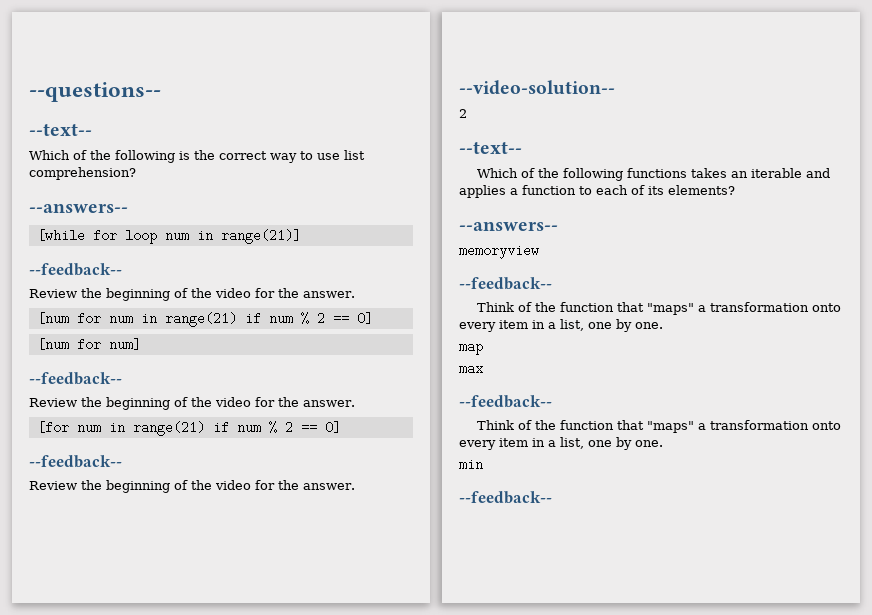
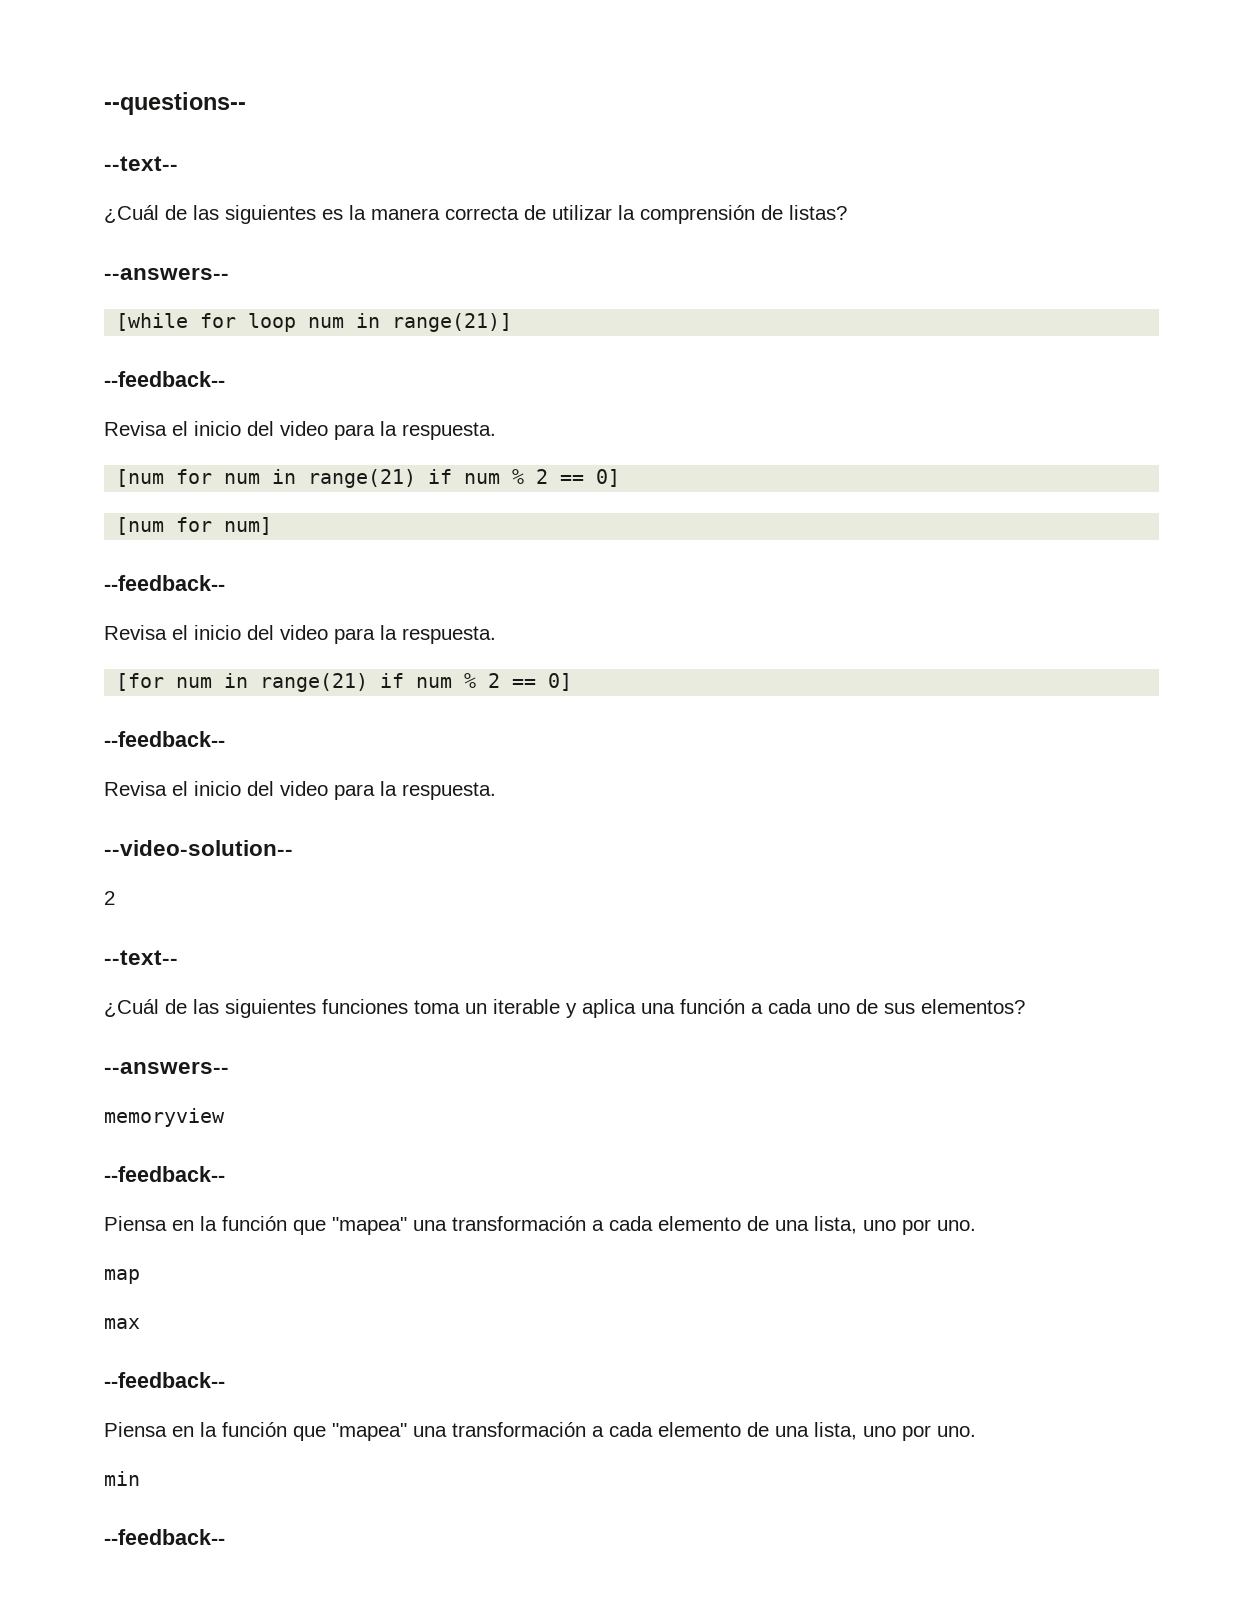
[29,150,365,163] [29,167,136,180] Which of the following is the correct way to use list comprehension? -> [104,205,847,224] ¿Cuál de las siguientes es la manera correcta de utilizar la comprensión de listas?
[29,288,355,301] Review the beginning of the video for the answer. -> [104,421,496,440] Revisa el inicio del video para la respuesta.
[29,397,355,410] Review the beginning of the video for the answer. -> [104,625,496,644] Revisa el inicio del video para la respuesta.
[29,480,355,493] [459,80,615,95] [459,109,467,118] [459,141,522,154] [477,168,831,181] [459,185,735,198] [459,221,558,231] [459,244,539,259] [459,277,552,290] [477,302,842,315] [459,319,663,332] [459,340,483,355] [459,362,483,375] [459,395,552,408] [477,420,842,433] [459,437,663,450] Review the beginning of the video for the answer. // --video-solution-- // 2 // --text-- // Which of the following functions takes an iterable and applies a function to each of its elements? // --answers-- // memoryview // --feedback-- // Think of the function that "maps" a transformation onto every item in a list, one by one. // map // max // --feedback-- // Think of the function that "maps" a transformation onto every item in a list, one by one. -> [104,781,496,800] [104,840,293,856] [104,891,115,905] [104,950,178,965] [104,999,1025,1018] [104,1062,229,1074] [104,1108,225,1127] [104,1166,225,1182] [104,1216,976,1235] [104,1269,140,1284] [104,1318,140,1329] [104,1372,225,1388] [104,1422,976,1441] Revisa el inicio del video para la respuesta. // --video-solution-- // 2 // --text-- // ¿Cuál de las siguientes funciones toma un iterable y aplica una función a cada uno de sus elementos? // --answers-- // memoryview // --feedback-- // Piensa en la función que "mapea" una transformación a cada elemento de una lista, uno por uno. // map // max // --feedback-- // Piensa en la función que "mapea" una transformación a cada elemento de una lista, uno por uno.

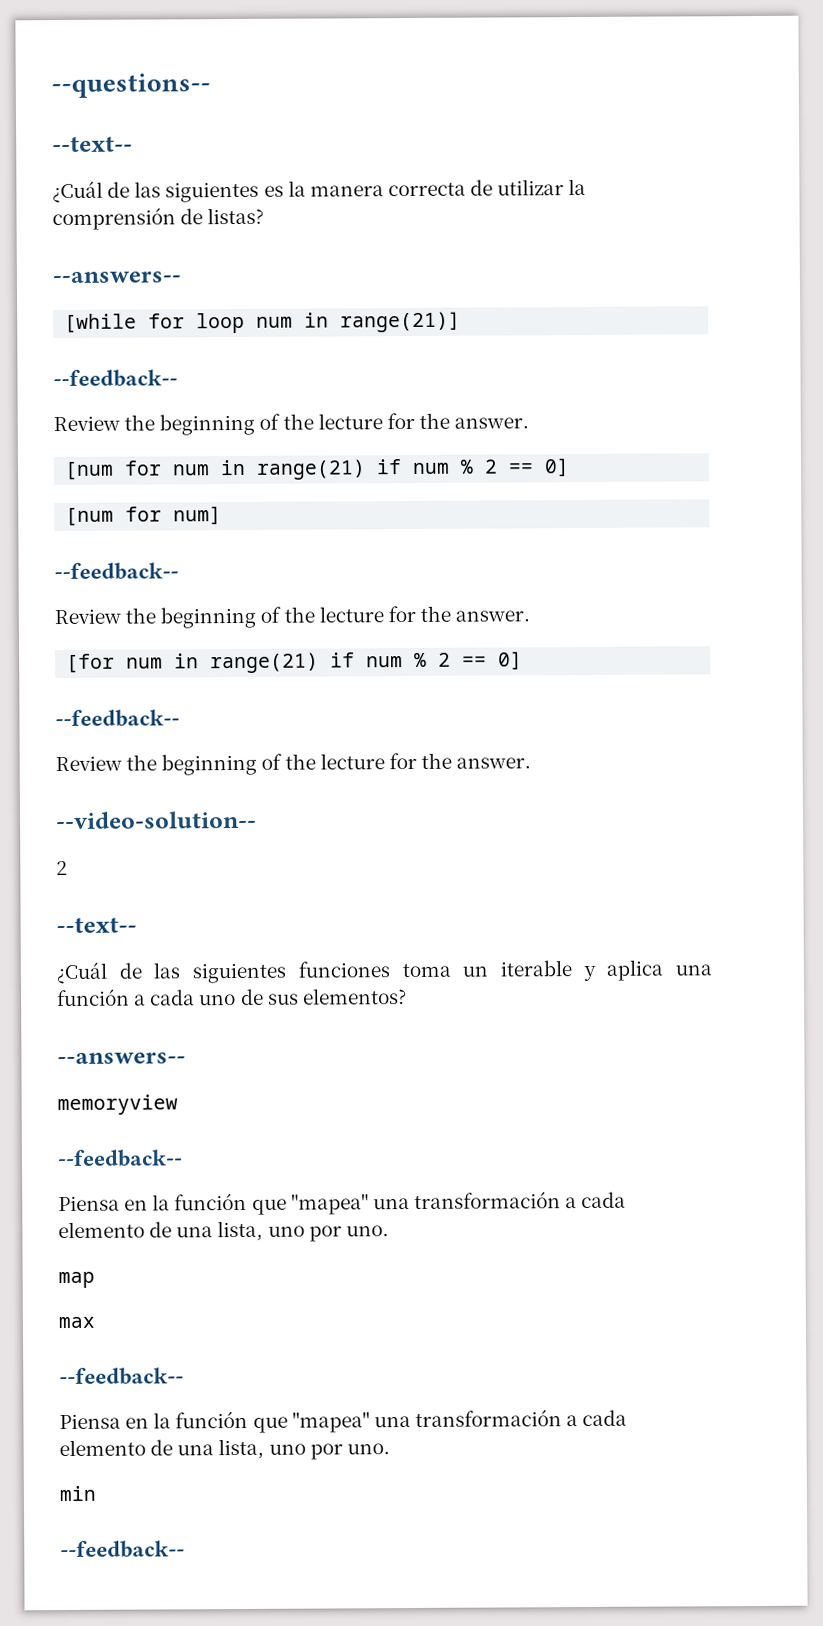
[104,421,496,440] Revisa el inicio del video para la respuesta. -> [53,412,530,436] Review the beginning of the lecture for the answer.
[104,625,496,644] Revisa el inicio del video para la respuesta. -> [54,605,531,629] Review the beginning of the lecture for the answer.
[104,781,496,800] Revisa el inicio del video para la respuesta. -> [55,752,532,776] Review the beginning of the lecture for the answer.

